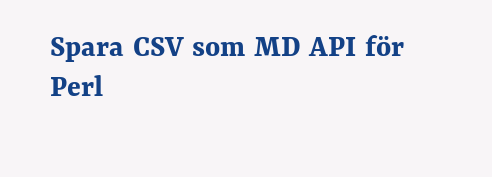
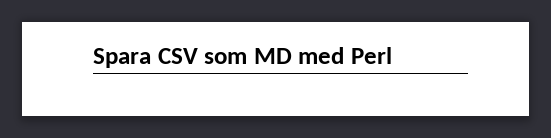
[308,35,404,56] API för -> [298,47,345,64] med

